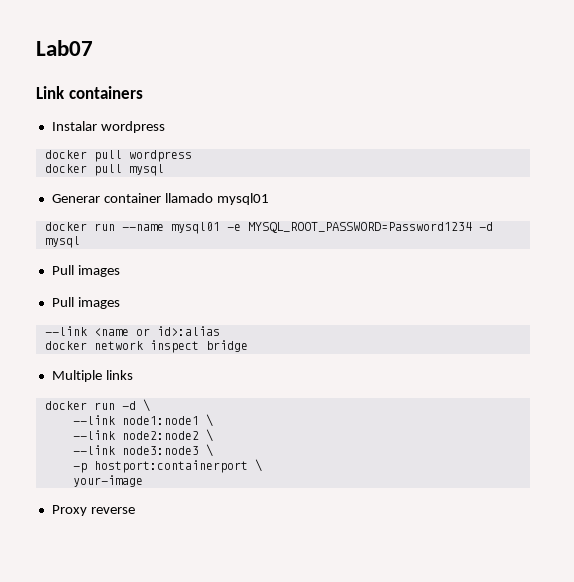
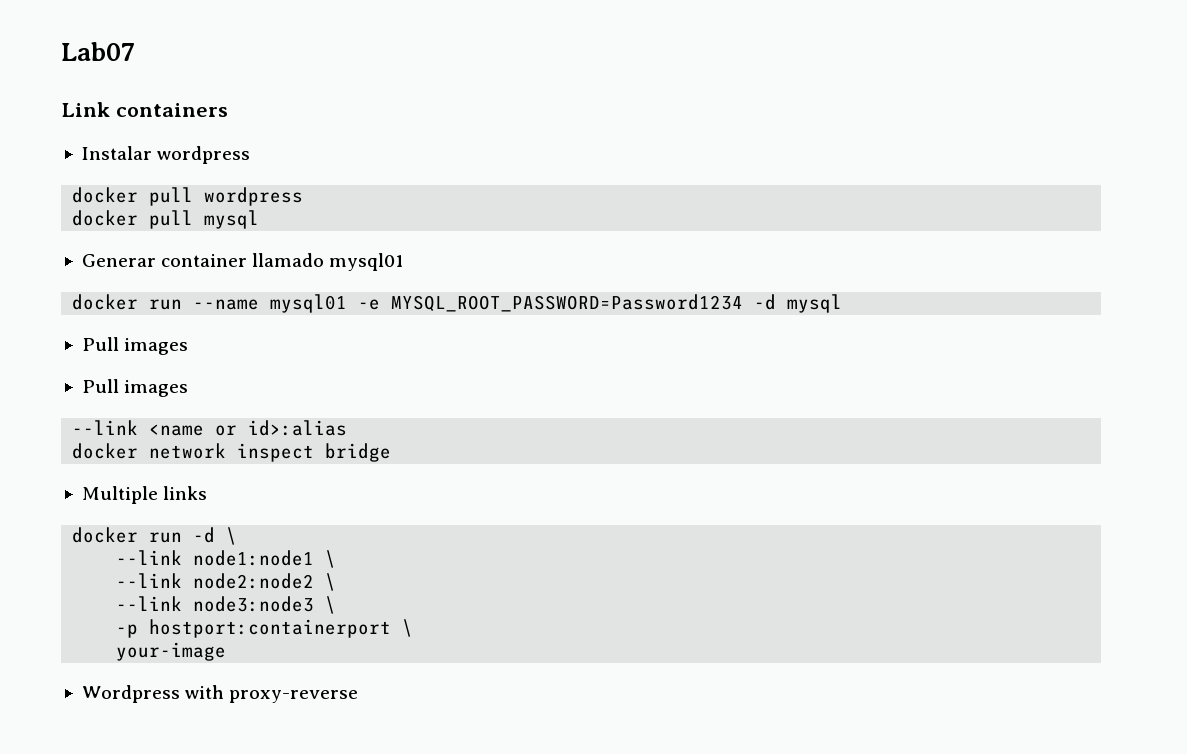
[51,505,135,516] Proxy reverse -> [81,685,359,703] Wordpress with proxy-reverse

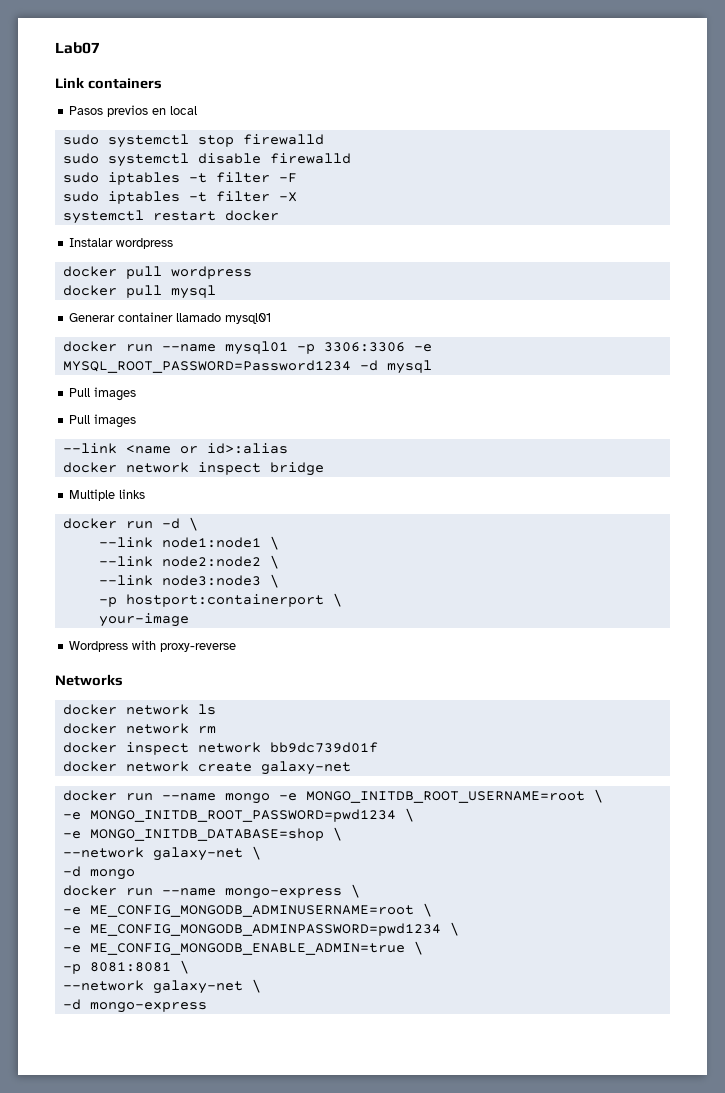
(228, 110) none -> [69,105,198,117] [62,134,324,148] [62,153,351,167] [62,172,297,185] [62,191,297,204] [62,210,279,224] // Pasos previos en local // sudo systemctl stop firewalld // sudo systemctl disable firewalld // sudo iptables -t filter -F // sudo iptables -t filter -X // systemctl restart docker
(348, 303) none -> [296,342,405,354] -p 3306:3306
(359, 696) none -> [55,674,123,686] [62,704,216,715] [62,723,216,734] [62,742,378,755] [62,761,351,775] [62,789,603,804] [62,808,414,822] [62,827,342,841] [62,846,261,861] [62,866,135,880] [62,884,360,899] [62,903,432,917] [62,922,459,936] [62,941,423,955] [62,960,189,974] [62,979,261,994] [62,999,207,1013] // Networks // docker network ls // docker network rm // docker inspect network bb9dc739d01f // docker network create galaxy-net // docker run --name mongo -e MONGO_INITDB_ROOT_USERNAME=root \ // -e MONGO_INITDB_ROOT_PASSWORD=pwd1234 \ // -e MONGO_INITDB_DATABASE=shop \ // --network galaxy-net \ // -d mongo // docker run --name mongo-express \ // -e ME_CONFIG_MONGODB_ADMINUSERNAME=root \ // -e ME_CONFIG_MONGODB_ADMINPASSWORD=pwd1234 \ // -e ME_CONFIG_MONGODB_ENABLE_ADMIN=true \ // -p 8081:8081 \ // --network galaxy-net \ // -d mongo-express

